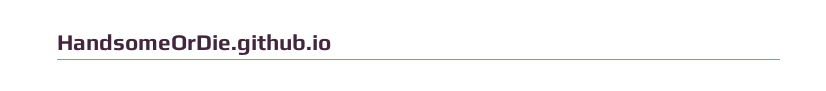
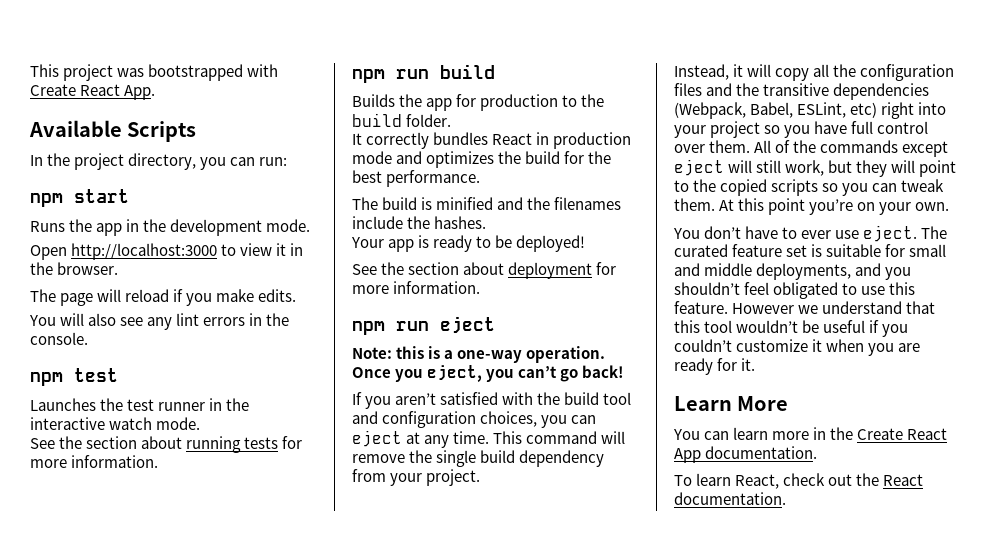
[57,34,331,55] HandsomeOrDie.github.io -> [30,64,279,81] [30,84,156,100] [29,120,197,142] [30,153,288,170] [30,189,129,207] [30,219,311,236] [30,243,304,260] [30,262,119,275] [30,289,297,306] [29,313,290,330] [30,332,88,345] [30,368,118,386] [30,398,250,411] [30,417,201,430] [30,436,303,453] [30,455,159,468] [352,64,495,83] [352,94,605,111] [352,113,452,127] [352,132,632,149] [352,151,612,168] [352,170,481,187] [352,197,622,210] [352,216,487,229] [351,235,586,252] [352,262,617,279] [352,281,481,294] [352,316,495,335] [352,346,606,363] [352,365,625,382] [352,392,632,409] [352,411,597,428] [352,430,626,448] [352,450,605,467] [352,469,481,486] [674,64,955,81] [674,83,930,100] [674,102,947,119] [674,121,929,138] [674,140,949,157] [674,159,957,177] [674,179,945,196] [674,198,950,215] [673,225,948,242] [674,244,947,257] [674,263,912,280] [674,282,916,299] [674,301,936,314] [674,320,909,337] [674,339,921,356] [674,358,756,375] [674,396,789,411] [673,427,948,440] [674,446,818,463] [674,473,924,489] [674,492,786,505] This project was bootstrapped with Create React App. // Available Scripts // In the project directory, you can run: // npm start // Runs the app in the development mode. // Open http://localhost:3000 to view it in the browser. // The page will reload if you make edits. // You will also see any lint errors in the console. // npm test // Launches the test runner in the interactive watch mode. // See the section about running tests for more information. // npm run build // Builds the app for production to the build folder. // It correctly bundles React in production mode and optimizes the build for the best performance. // The build is minified and the filenames include the hashes. // Your app is ready to be deployed! // See the section about deployment for more information. // npm run eject // Note: this is a one-way operation. Once you eject, you can’t go back! // If you aren’t satisfied with the build tool and configuration choices, you can eject at any time. This command will remove the single build dependency from your project. // Instead, it will copy all the configuration files and the transitive dependencies (Webpack, Babel, ESLint, etc) right into your project so you have full control over them. All of the commands except eject will still work, but they will point to the copied scripts so you can tweak them. At this point you’re on your own. // You don’t have to ever use eject. The curated feature set is suitable for small and middle deployments, and you shouldn’t feel obligated to use this feature. However we understand that this tool wouldn’t be useful if you couldn’t customize it when you are ready for it. // Learn More // You can learn more in the Create React App documentation. // To learn React, check out the React documentation.

